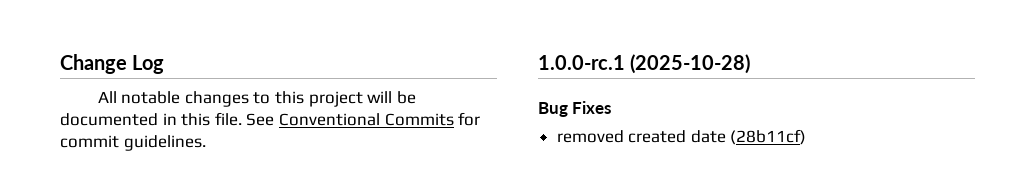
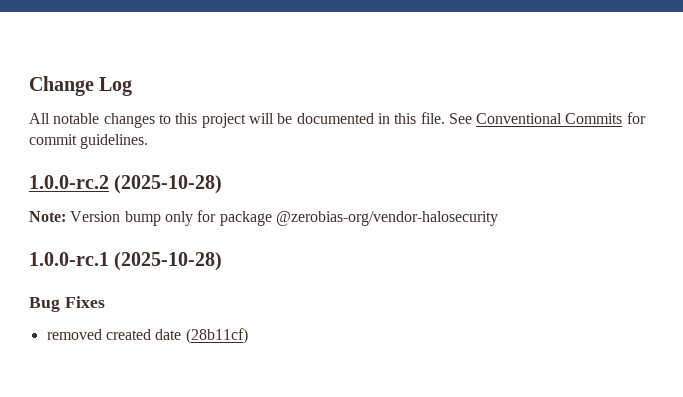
(206, 143) none -> [29,175,223,194] [29,210,498,226] // 1.0.0-rc.2 (2025-10-28) // Note: Version bump only for package @zerobias-org/vendor-halosecurity

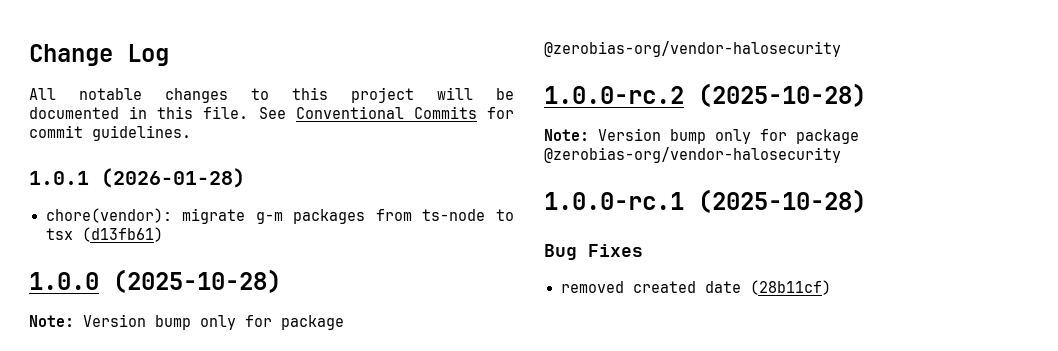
(149, 141) none -> [29,168,245,188] [45,208,514,224] [45,227,163,242] [29,269,281,293] [29,314,344,330] [544,41,841,57] // 1.0.1 (2026-01-28) // chore(vendor): migrate g-m packages from ts-node to tsx (d13fb61) // 1.0.0 (2025-10-28) // Note: Version bump only for package @zerobias-org/vendor-halosecurity

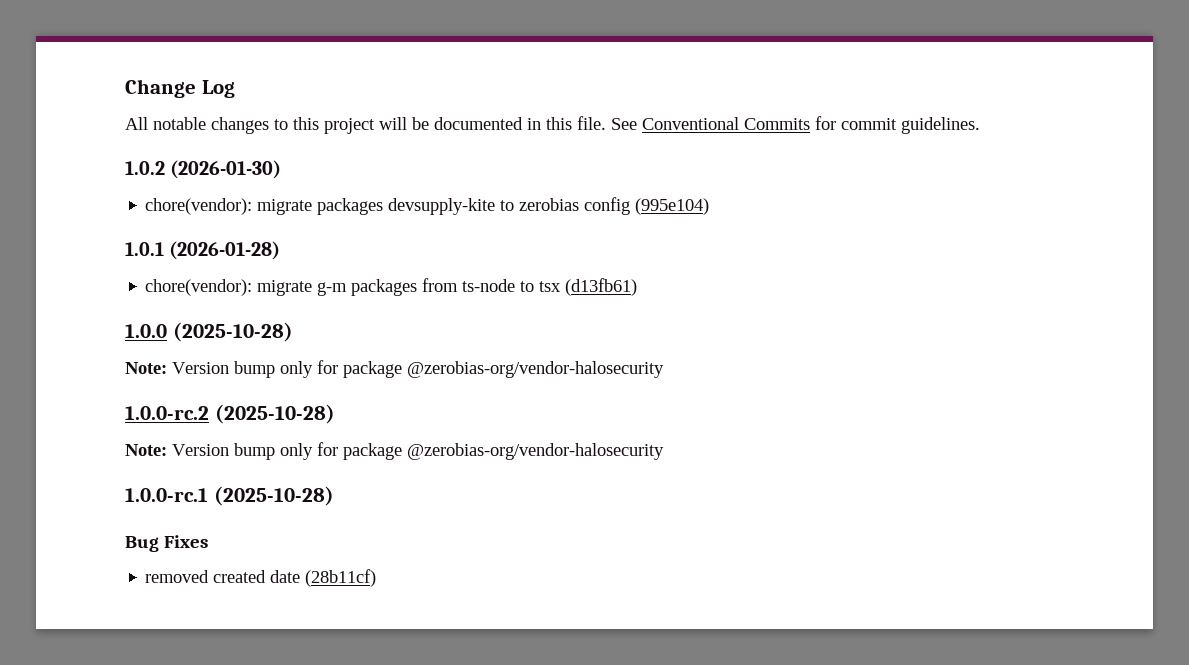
(191, 133) none -> [125,160,282,179] [145,197,710,215] // 1.0.2 (2026-01-30) // chore(vendor): migrate packages devsupply-kite to zerobias config (995e104)

